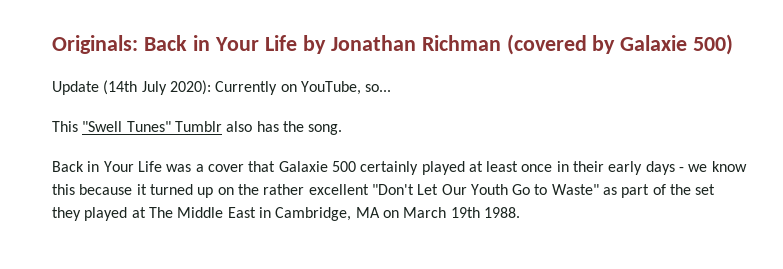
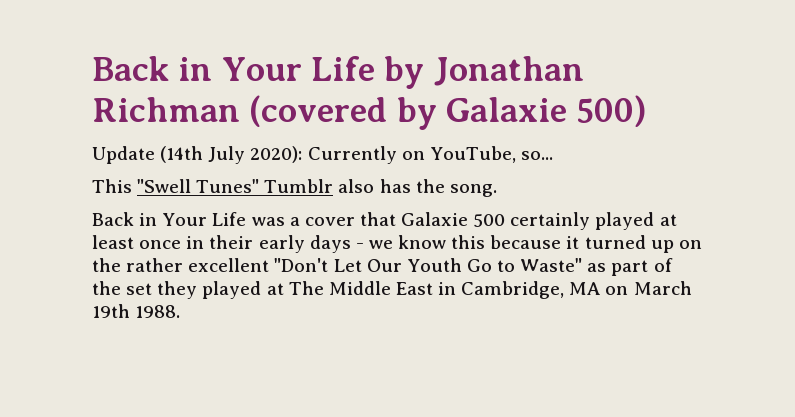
[52,35,138,54] Originals: -> (92, 68) none

